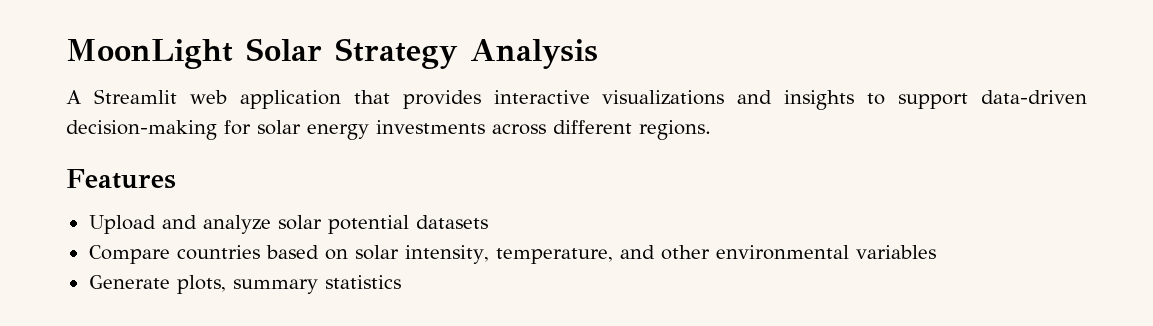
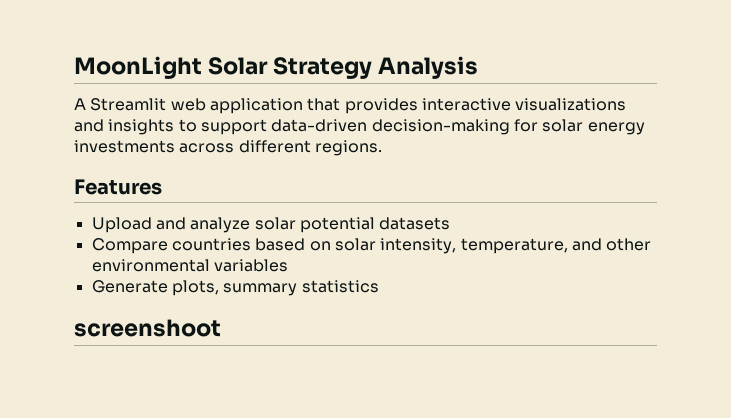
(401, 282) none -> [74,319,221,337] // screenshoot

